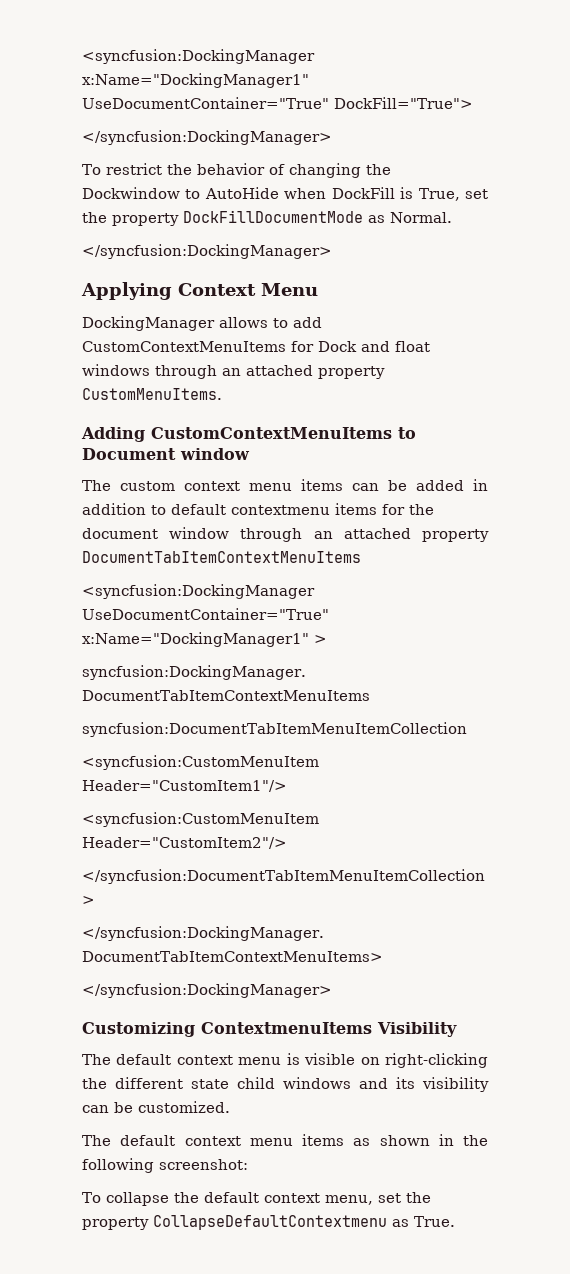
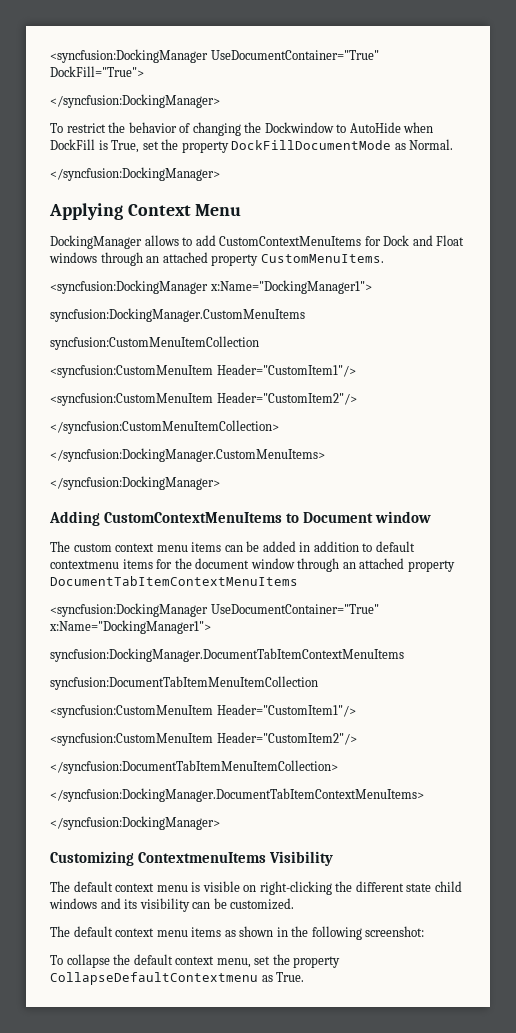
[82,49,315,64] [82,73,309,88] <syncfusion:DockingManager x:Name="DockingManager1" -> [50,49,208,63] <syncfusion:DockingManager
[395,341,430,352] float -> [436,235,465,246] Float
(222, 394) none -> [50,280,372,294] [50,308,305,322] [50,336,259,350] [50,364,356,378] [50,392,357,406] [50,420,279,434] [50,448,325,462] [50,476,220,490] // <syncfusion:DockingManager x:Name="DockingManager1"> // syncfusion:DockingManager.CustomMenuItems // syncfusion:CustomMenuItemCollection // <syncfusion:CustomMenuItem Header="CustomItem1"/> // <syncfusion:CustomMenuItem Header="CustomItem2"/> // </syncfusion:CustomMenuItemCollection> // </syncfusion:DockingManager.CustomMenuItems> // </syncfusion:DockingManager>
[82,632,327,647] x:Name="DockingManager1" > -> [49,620,211,634] x:Name="DockingManager1">

